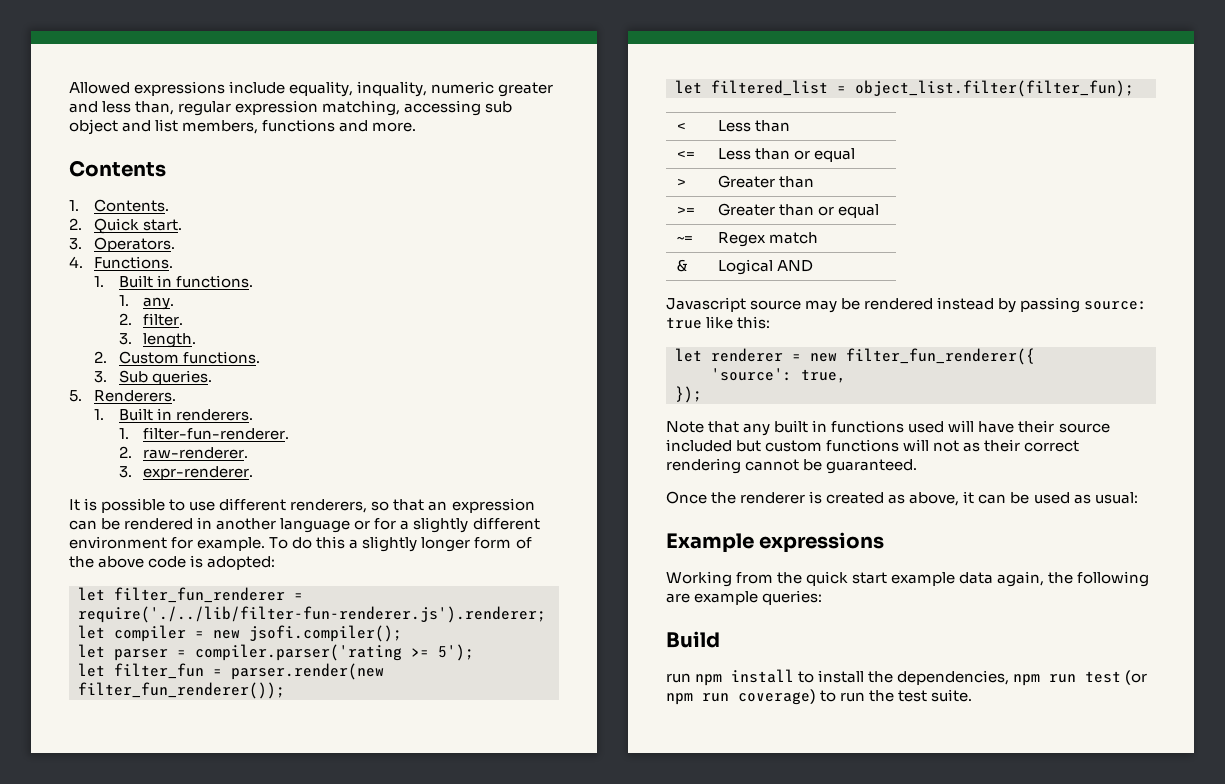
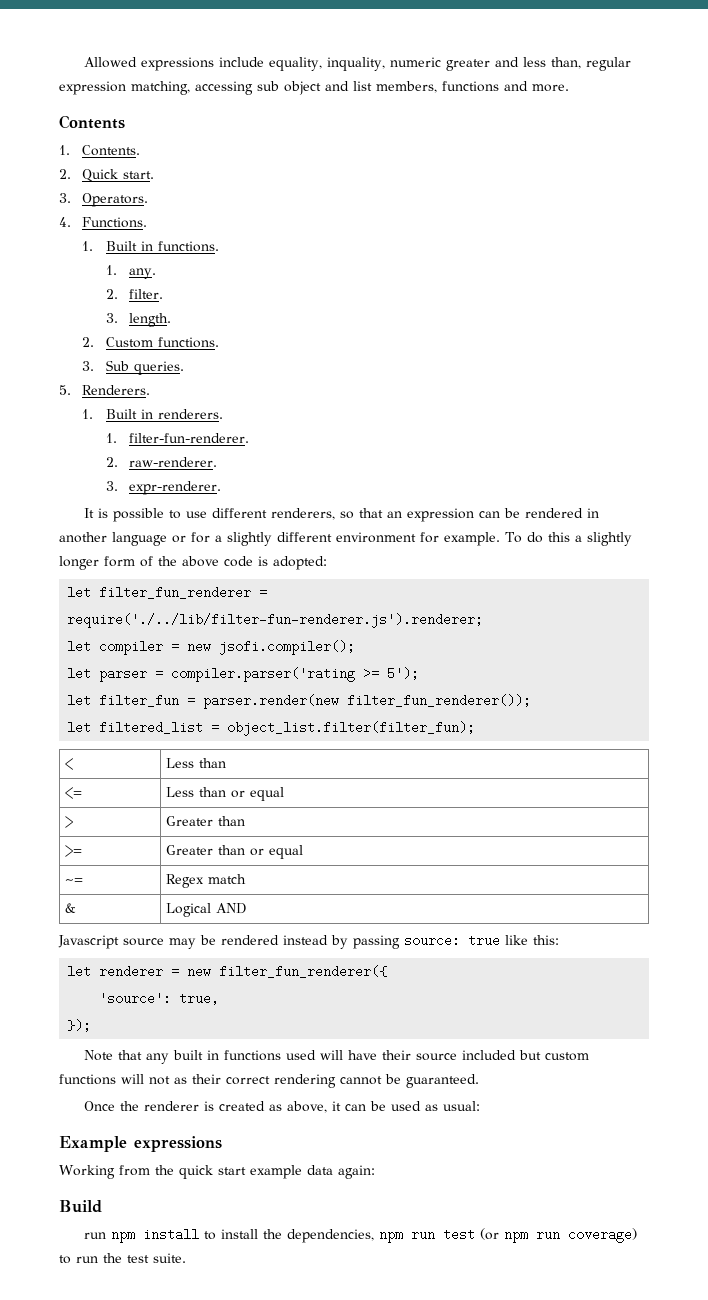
[997,571,1150,587] [666,590,823,605] again, the following are example queries: -> [338,1165,375,1179] again:

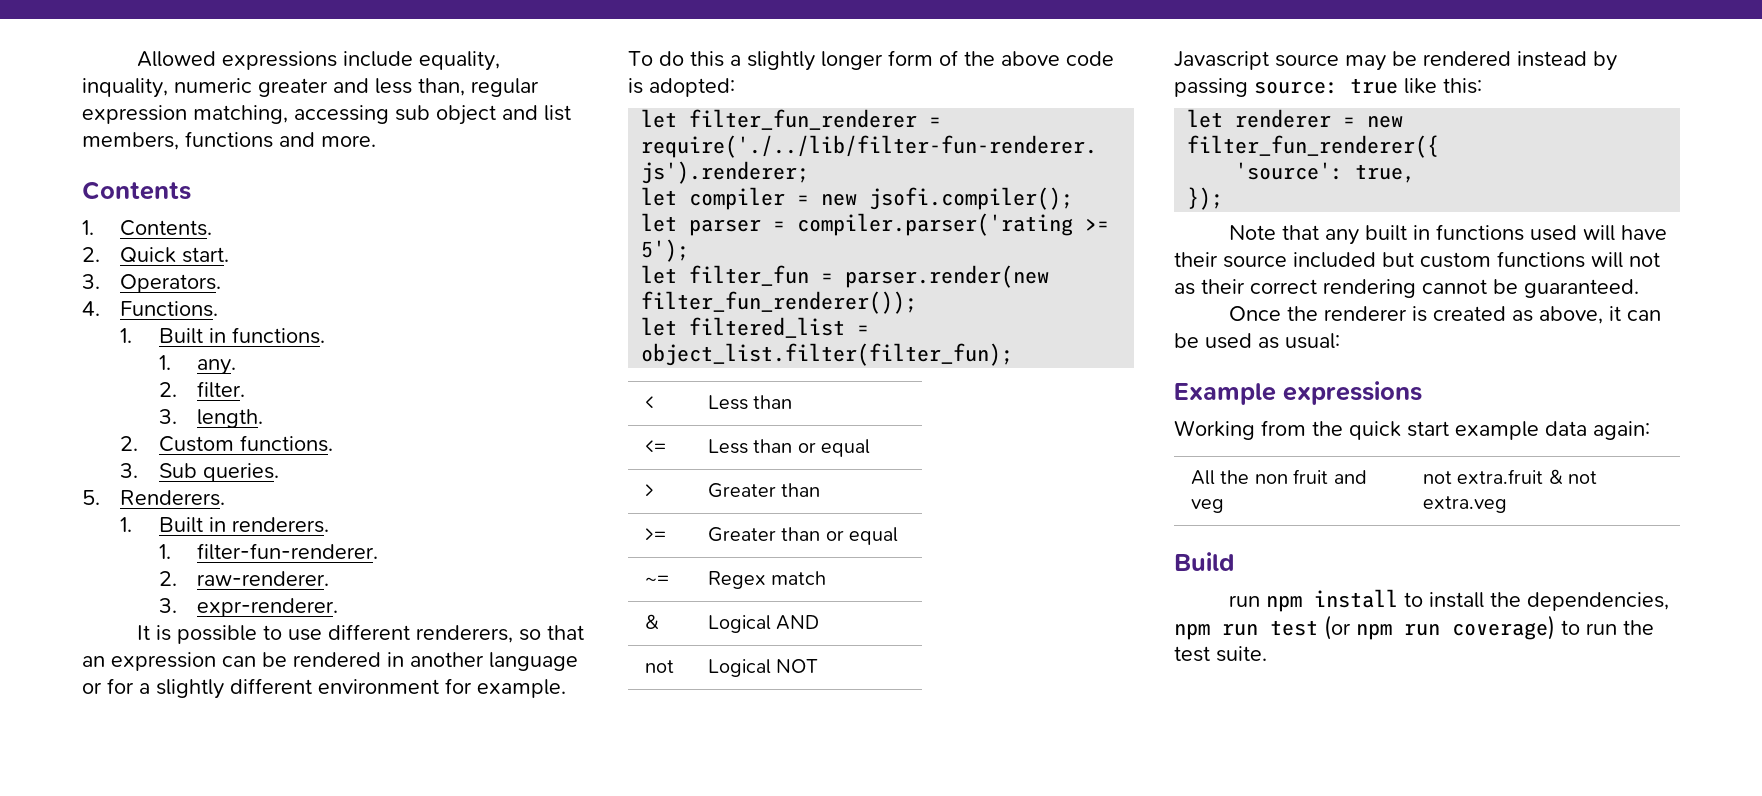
(248, 908) none -> [644,660,674,673] [707,659,819,677] // not | Logical NOT
(375, 1172) none -> [1190,469,1367,485] [1190,499,1224,513] [1422,469,1598,484] [1422,496,1507,513] // All the non fruit and veg | not extra.fruit & not extra.veg

